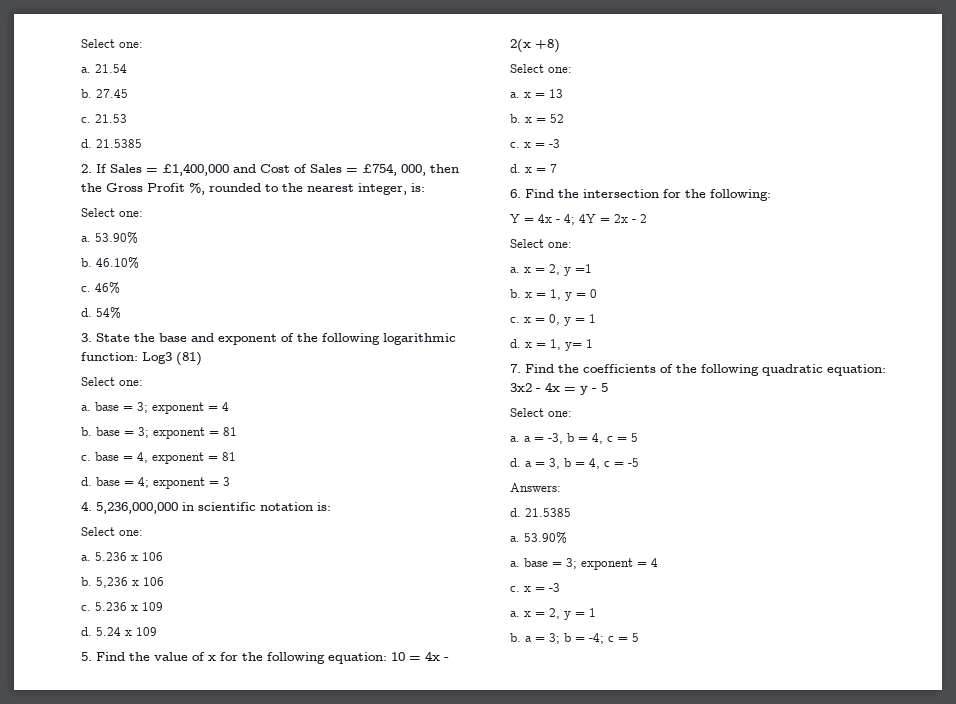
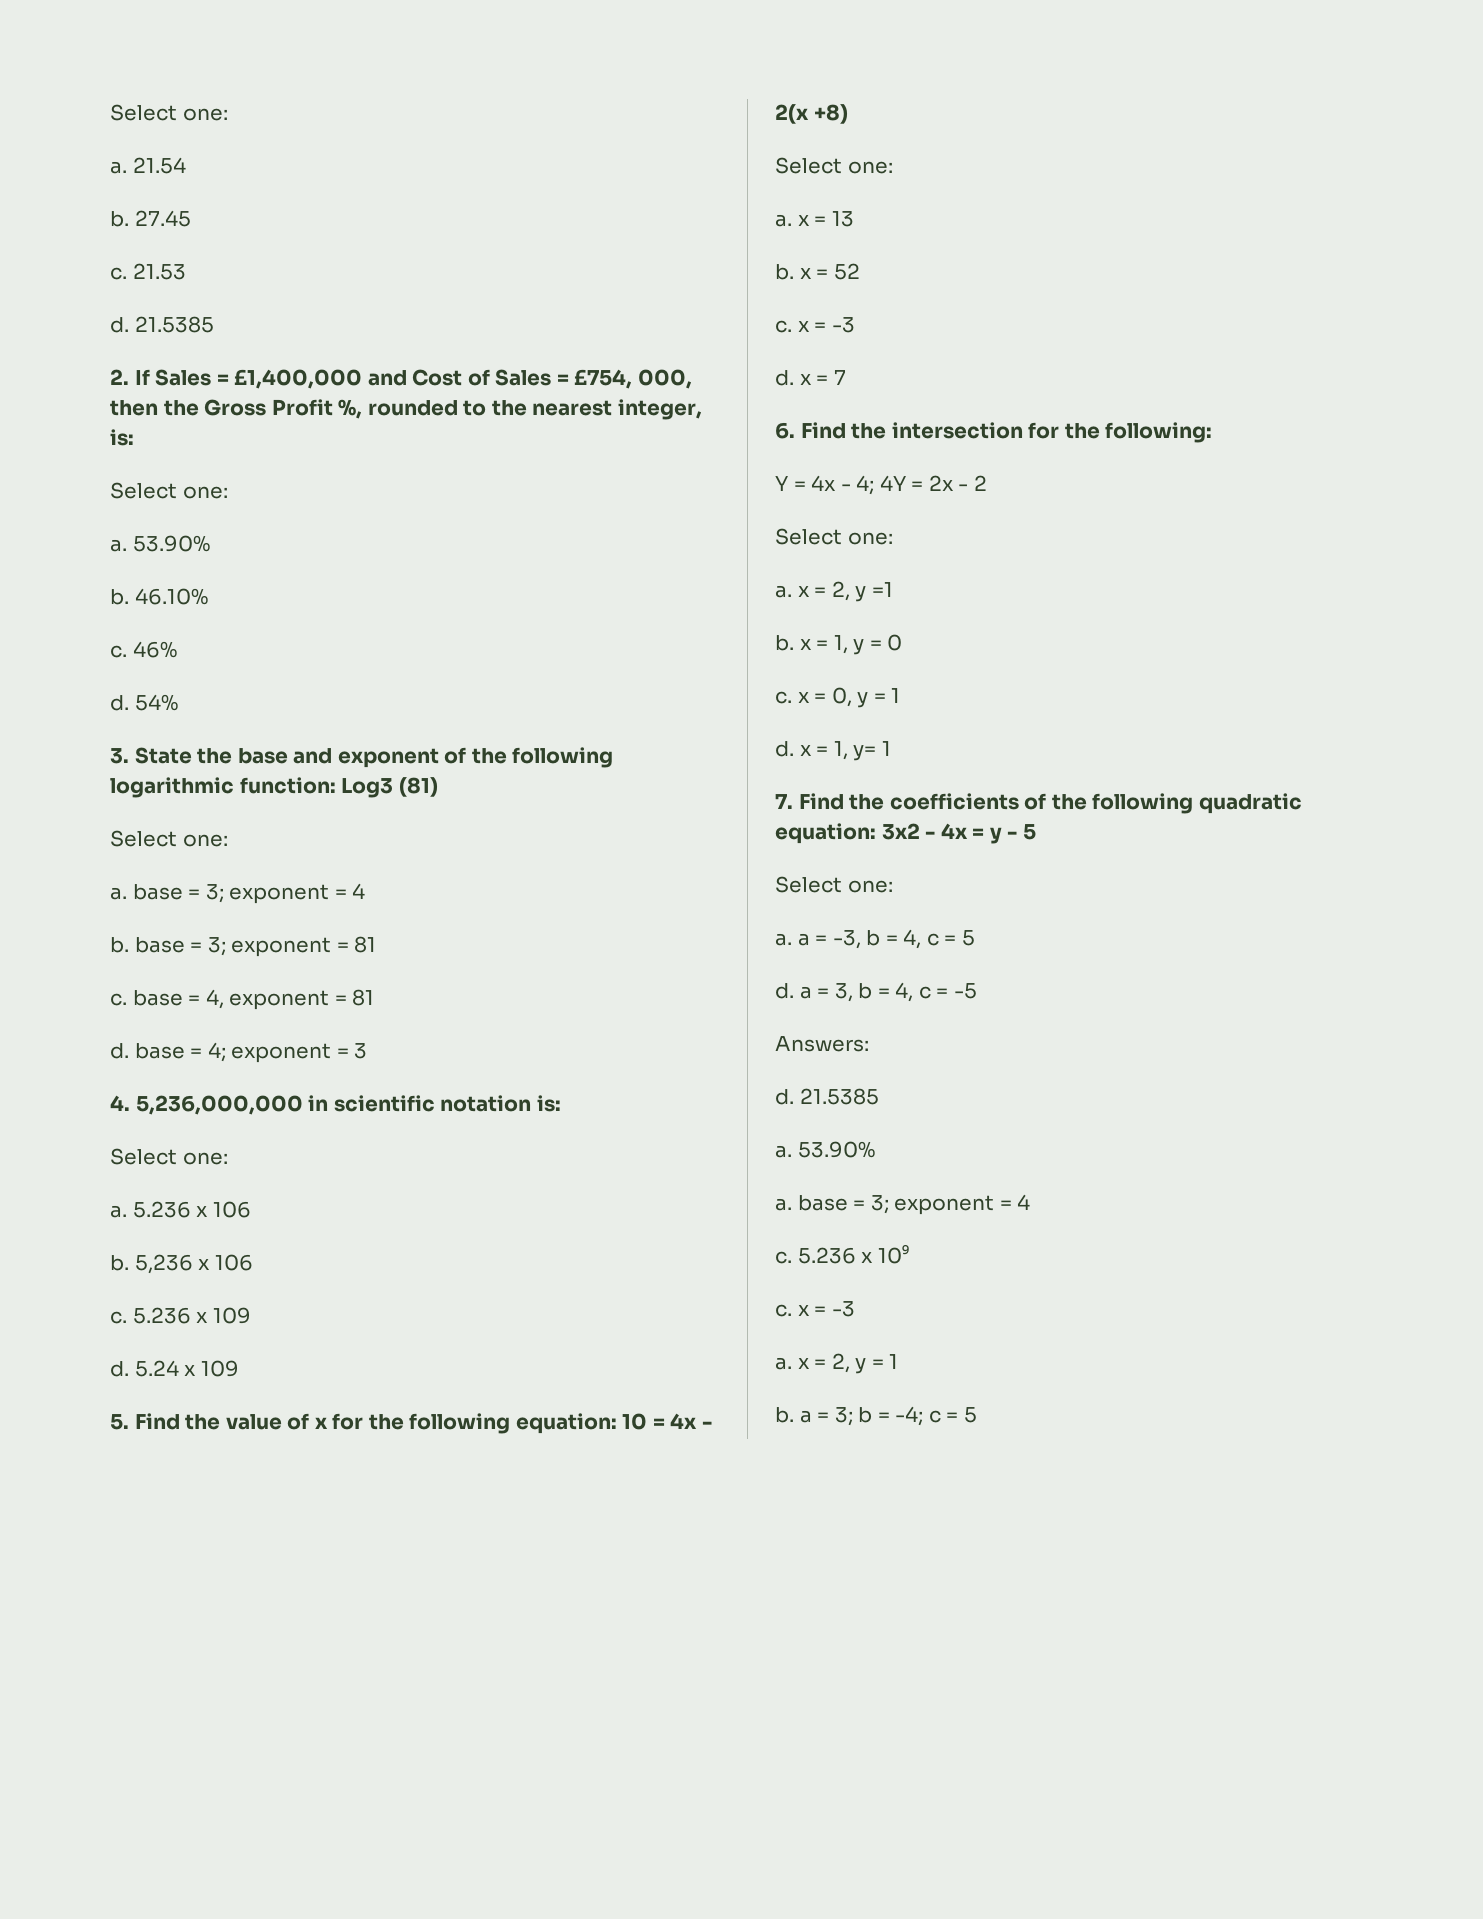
(658, 562) none -> [775,1244,909,1264] // c. 5.236 x 10⁹

